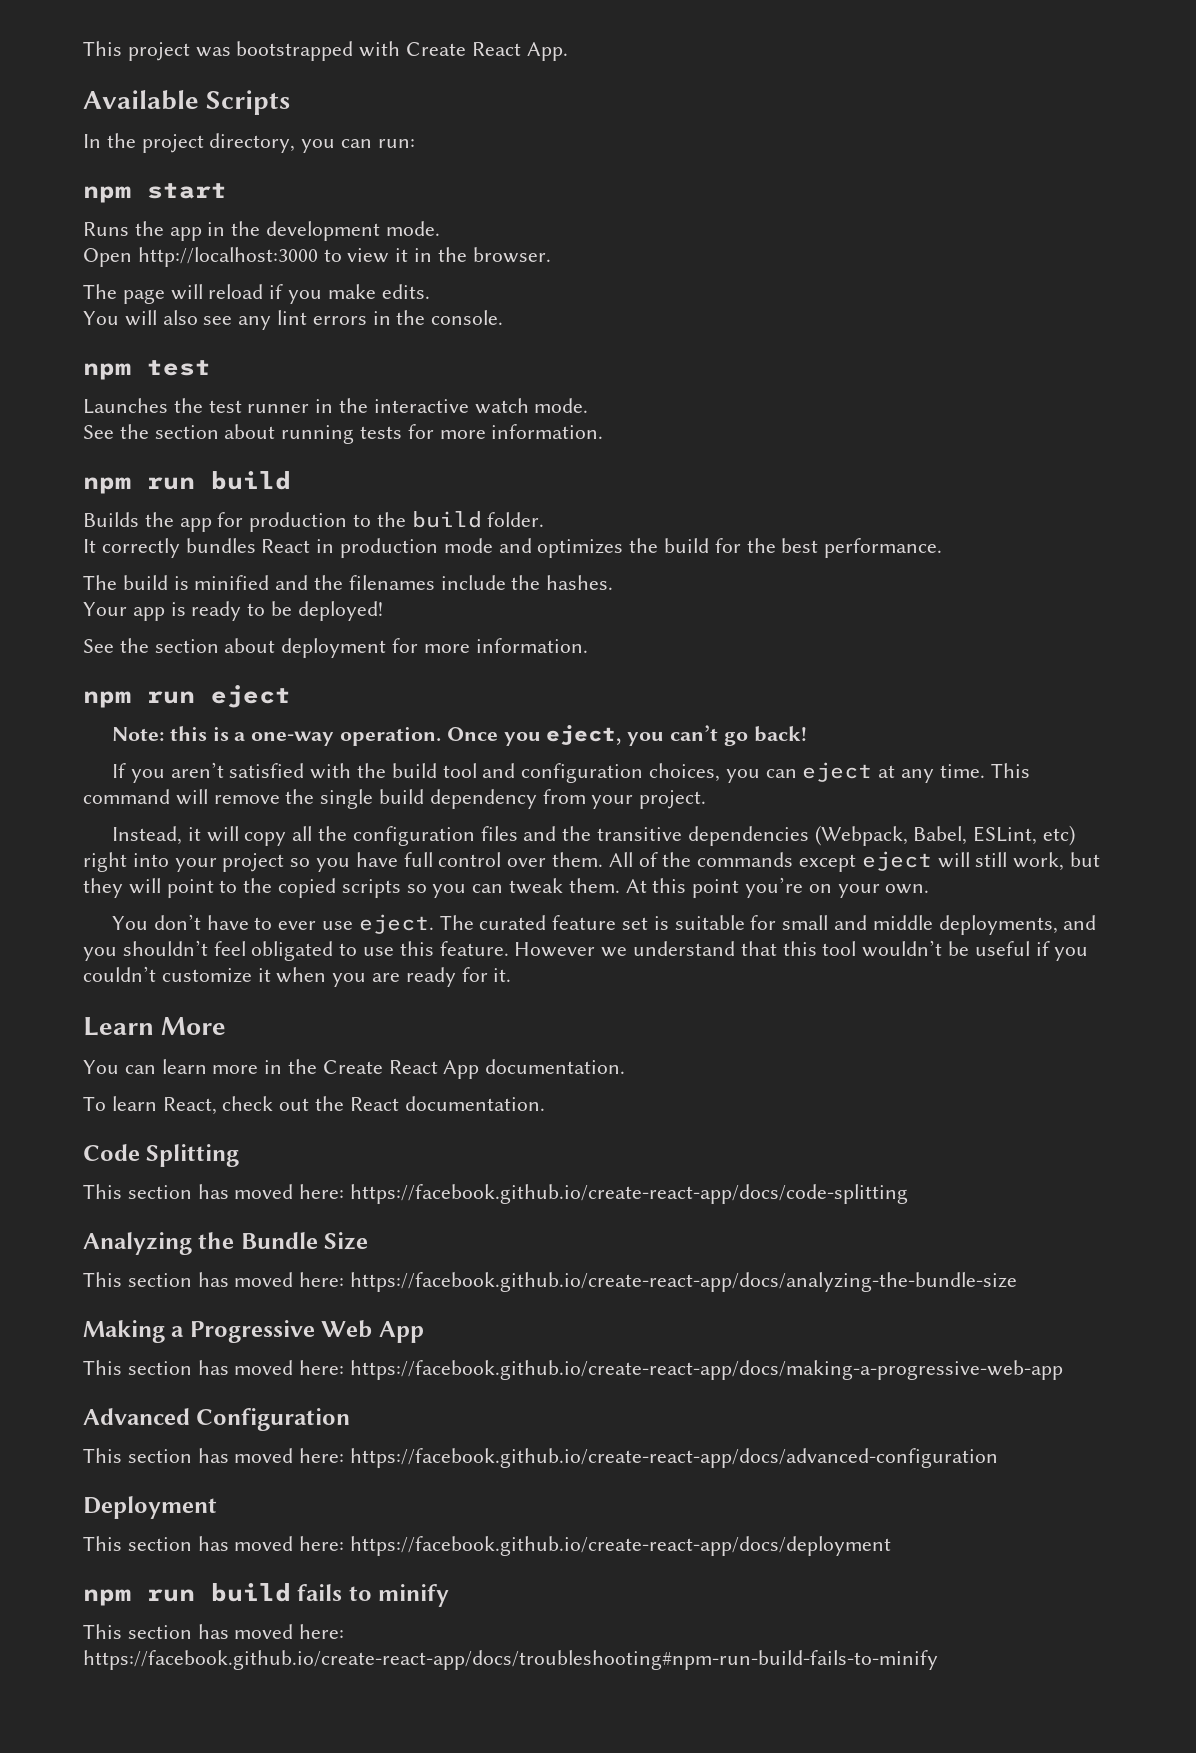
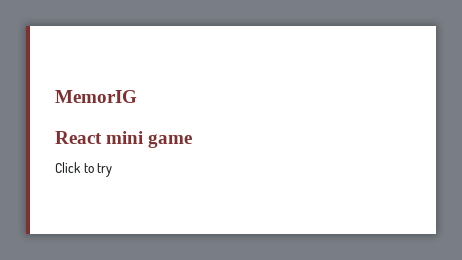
[83,41,568,61] [83,90,291,115] [83,133,415,153] [83,183,227,203] [83,221,440,241] [83,247,551,267] [83,284,430,304] [83,310,504,330] [83,360,211,380] [83,398,589,414] [83,424,604,444] [83,471,291,494] [83,511,545,532] [83,538,943,558] [83,575,614,590] [83,601,383,621] [83,638,588,658] [83,685,291,708] [111,725,807,746] [111,762,1030,783] [83,789,707,809] [111,825,1076,846] [83,851,1101,872] [83,877,930,898] [111,914,1097,935] [83,940,1089,961] [83,966,512,987] [83,1017,227,1036] [83,1059,626,1079] [83,1096,545,1115] [83,1144,240,1167] [83,1184,909,1204] [83,1232,369,1255] [83,1272,1018,1292] [83,1320,424,1343] [83,1360,1064,1380] [83,1408,351,1431] [83,1448,999,1468] [83,1496,217,1519] [83,1536,892,1556] [83,1583,450,1607] [83,1624,345,1639] [83,1650,938,1670] This project was bootstrapped with Create React App. // Available Scripts // In the project directory, you can run: // npm start // Runs the app in the development mode. // Open http://localhost:3000 to view it in the browser. // The page will reload if you make edits. // You will also see any lint errors in the console. // npm test // Launches the test runner in the interactive watch mode. // See the section about running tests for more information. // npm run build // Builds the app for production to the build folder. // It correctly bundles React in production mode and optimizes the build for the best performance. // The build is minified and the filenames include the hashes. // Your app is ready to be deployed! // See the section about deployment for more information. // npm run eject // Note: this is a one-way operation. Once you eject, you can’t go back! // If you aren’t satisfied with the build tool and configuration choices, you can eject at any time. This command will remove the single build dependency from your project. // Instead, it will copy all the configuration files and the transitive dependencies (Webpack, Babel, ESLint, etc) right into your project so you have full control over them. All of the commands except eject will still work, but they will point to the copied scripts so you can tweak them. At this point you’re on your own. // You don’t have to ever use eject. The curated feature set is suitable for small and middle deployments, and you shouldn’t feel obligated to use this feature. However we understand that this tool wouldn’t be useful if you couldn’t customize it when you are ready for it. // Learn More // You can learn more in the Create React App documentation. // To learn React, check out the React documentation. // Code Splitting // This section has moved here: https://facebook.github.io/create-react-app/docs/code-splitting // Analyzing the Bundle Size // This section has moved here: https://facebook.github.io/create-react-app/docs/analyzing-the-bundle-size // Making a Progressive Web App // This section has moved here: https://facebook.github.io/create-react-app/docs/making-a-progressive-web-app // Advanced Configuration // This section has moved here: https://facebook.github.io/create-react-app/docs/advanced-configuration // Deployment // This section has moved here: https://facebook.github.io/create-react-app/docs/deployment // npm run build fails to minify // This section has moved here: https://facebook.github.io/create-react-app/docs/troubleshooting#npm-run-build-fails-to-minify -> [55,90,137,103] [55,131,193,148] [55,162,113,177] MemorIG // React mini game // Click to try

